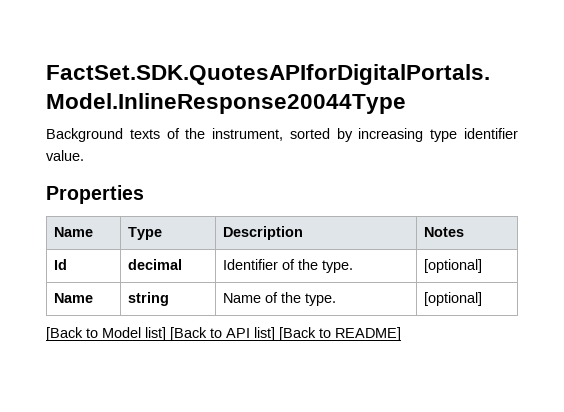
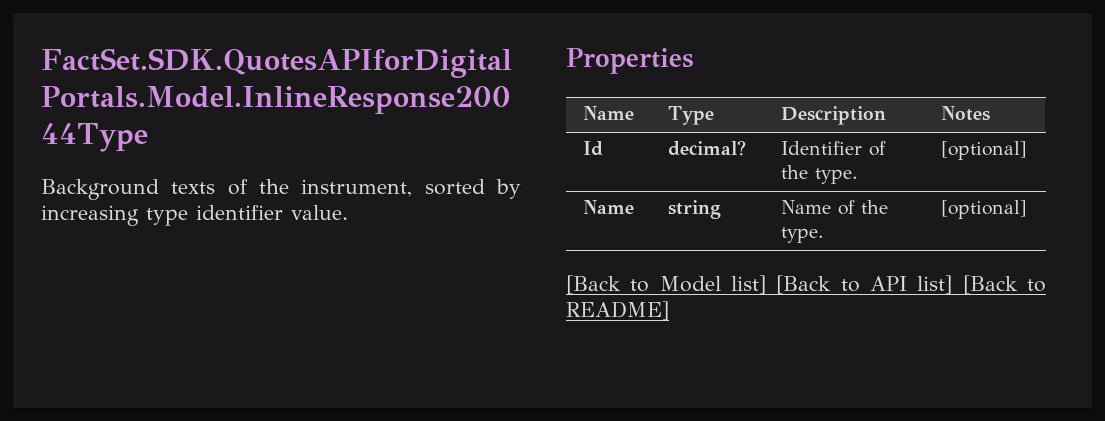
[127,259,182,270] decimal -> [667,140,746,156] decimal?

